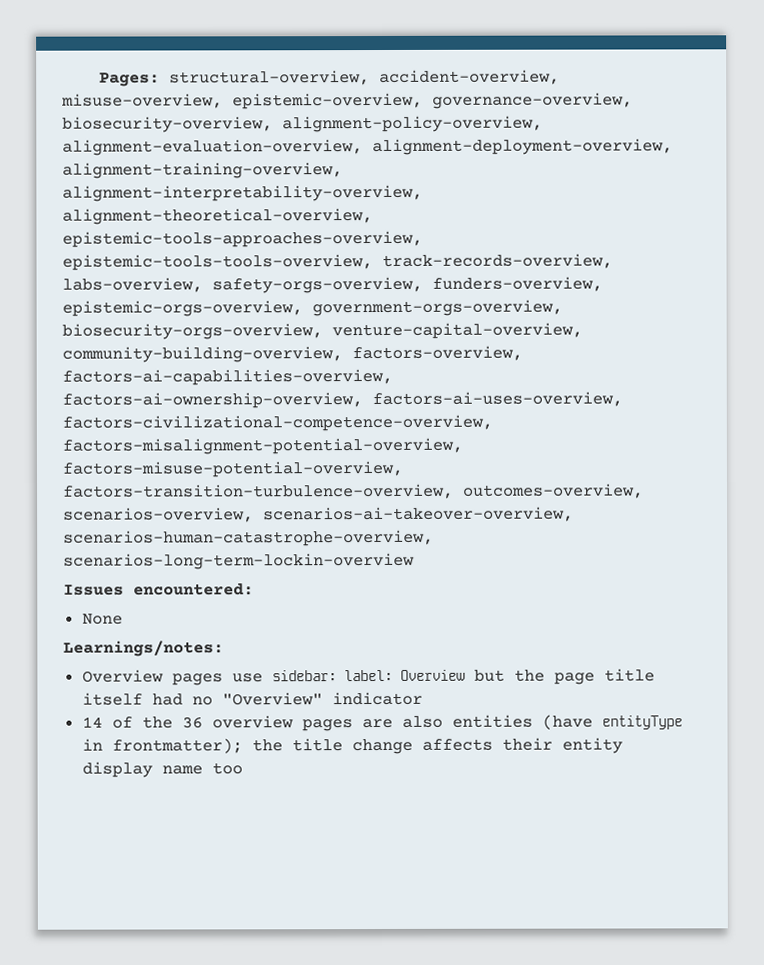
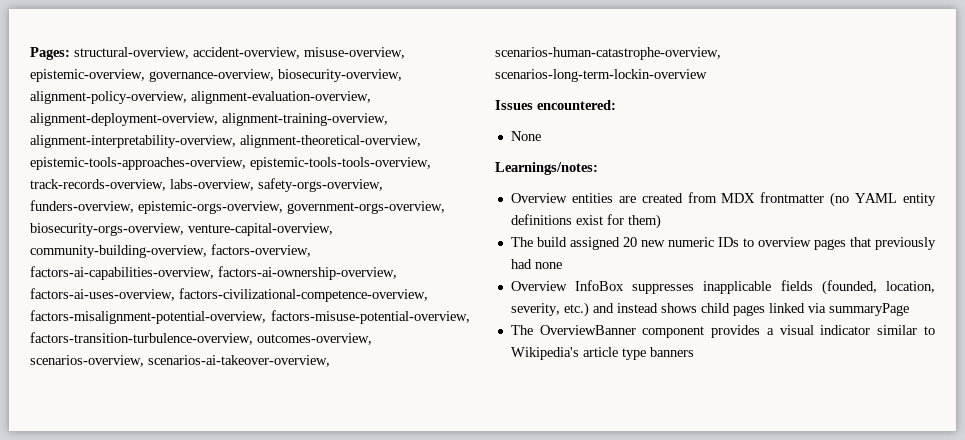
[171,668,655,686] [81,691,423,706] [81,714,683,732] [81,737,623,755] [81,761,243,778] pages use sidebar: label: Overview but the page title itself had no "Overview" indicator // 14 of the 36 overview pages are also entities (have entityType in frontmatter); the title change affects their entity display name too -> [571,192,936,207] [510,214,661,229] [510,237,936,250] [510,259,562,269] [510,280,935,295] [510,302,909,317] [510,325,936,338] [510,347,694,360] entities are created from MDX frontmatter (no YAML entity definitions exist for them) // The build assigned 20 new numeric IDs to overview pages that previously had none // Overview InfoBox suppresses inapplicable fields (founded, location, severity, etc.) and instead shows child pages linked via summaryPage // The OverviewBanner component provides a visual indicator similar to Wikipedia's article type banners

